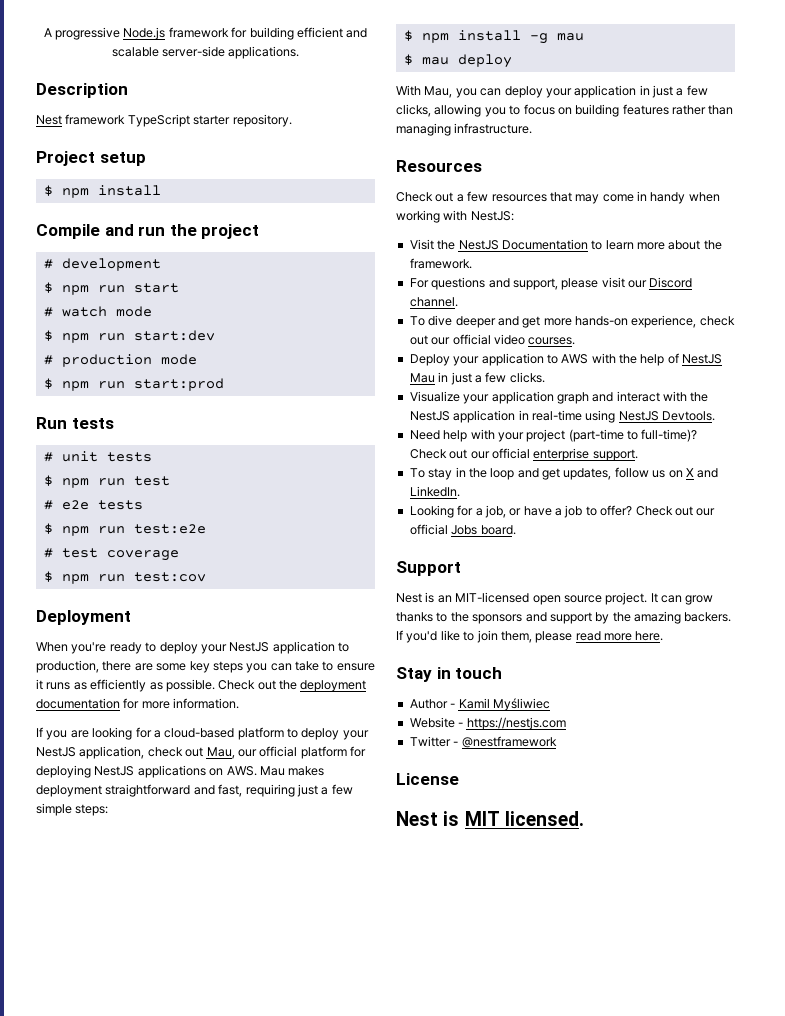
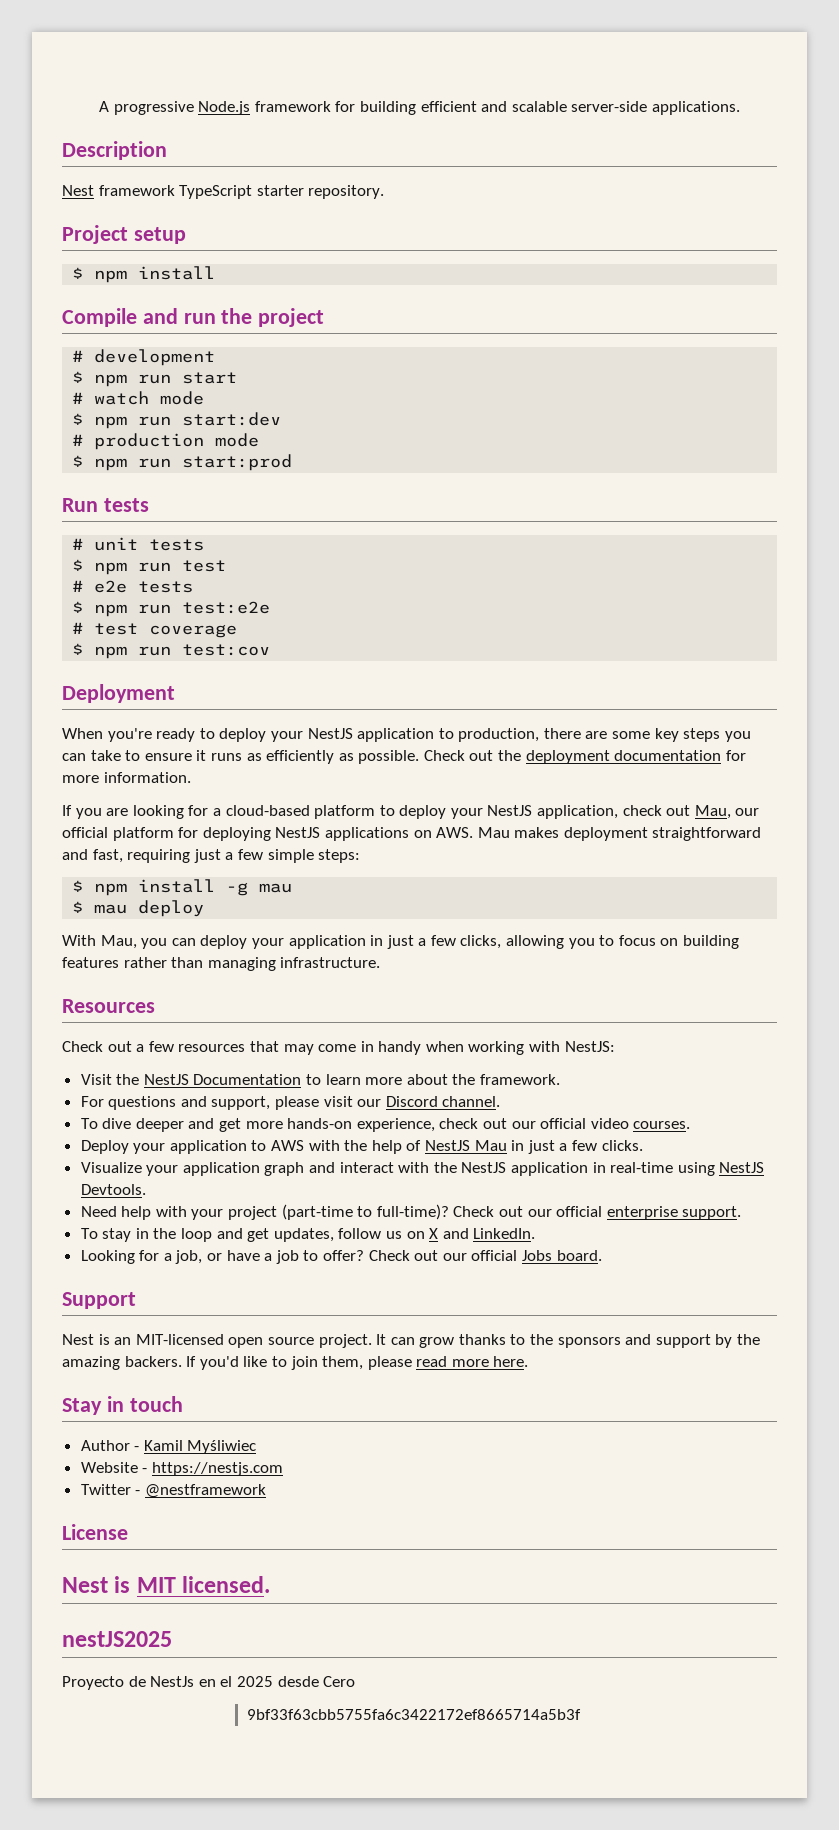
(584, 818) none -> [62,1631,172,1647] [62,1676,356,1690] [247,1709,582,1720] // nestJS2025 // Proyecto de NestJs en el 2025 desde Cero // 9bf33f63cbb5755fa6c3422172ef8665714a5b3f

